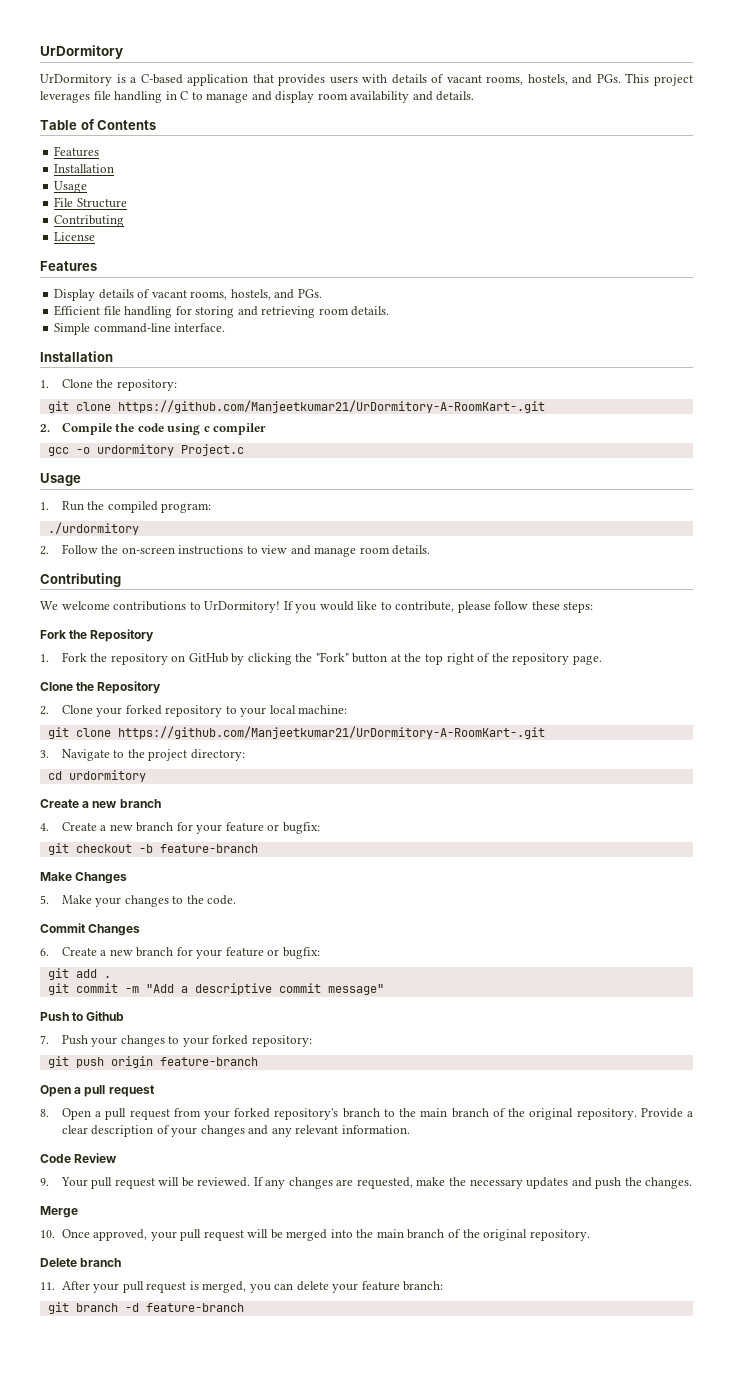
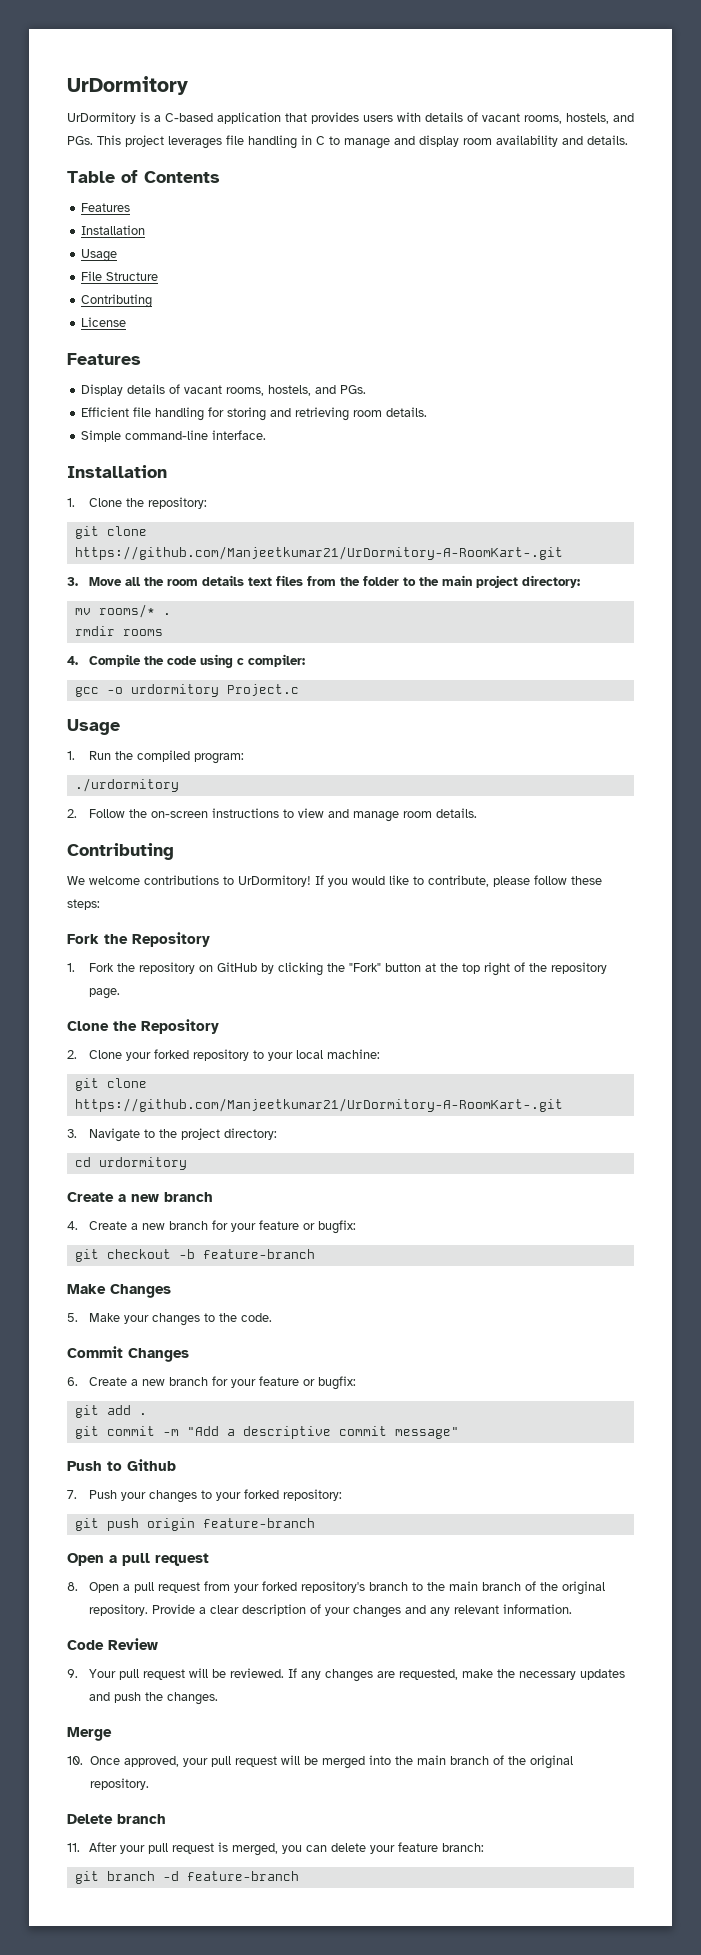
[40,424,50,432] 2. -> [67,575,581,588] [74,604,171,618] [74,626,163,636] [67,656,78,665] 3. Move all the room details text files from the folder to the main project directory: // mv rooms/* . // rmdir rooms // 4.
[213,423,267,435] compiler -> [248,654,306,667] compiler:

